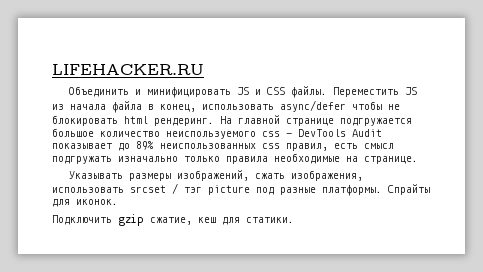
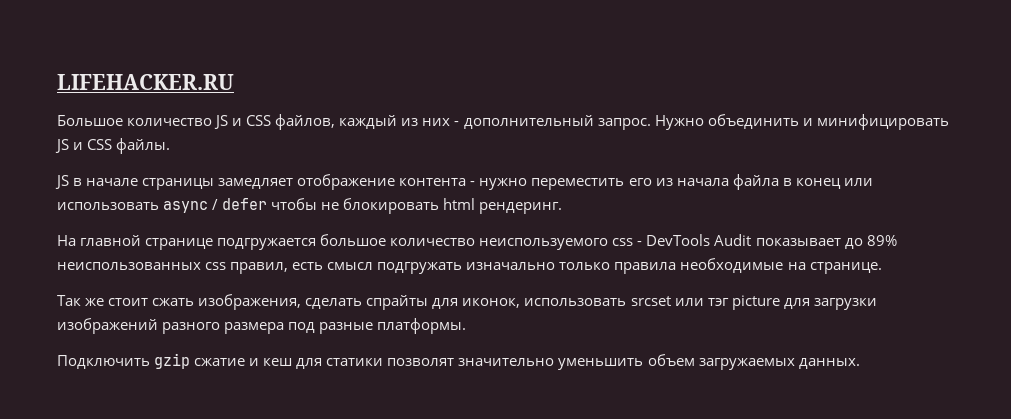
[68,86,129,97] Объединить -> [57,114,799,130] Большое количество JS и CSS файлов, каждый из них - дополнительный запрос. Нужно объединить
[332,87,417,97] [52,100,346,113] Переместить JS из начала файла в конец, использовать async/defer -> [55,174,873,190] [57,198,268,213] // JS в начале страницы замедляет отображение контента - нужно переместить его из начала файла в конец или использовать async / defer
(214, 122) none -> (563, 208) //
[68,170,363,181] Указывать размеры изображений, сжать изображения, -> [57,294,521,310] Так же стоит сжать изображения, сделать спрайты для иконок,
[172,183,178,194] / -> [674,298,704,306] или
(250, 190) none -> [783,298,877,310] [57,318,285,334] для загрузки изображений разного размера
[388,184,430,195] [52,199,118,207] Спрайты для иконок. -> (467, 326) none
[150,217,294,225] сжатие, кеш для статики. -> [194,354,860,370] сжатие и кеш для статики позволят значительно уменьшить объем загружаемых данных.

